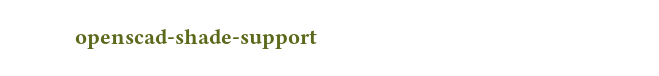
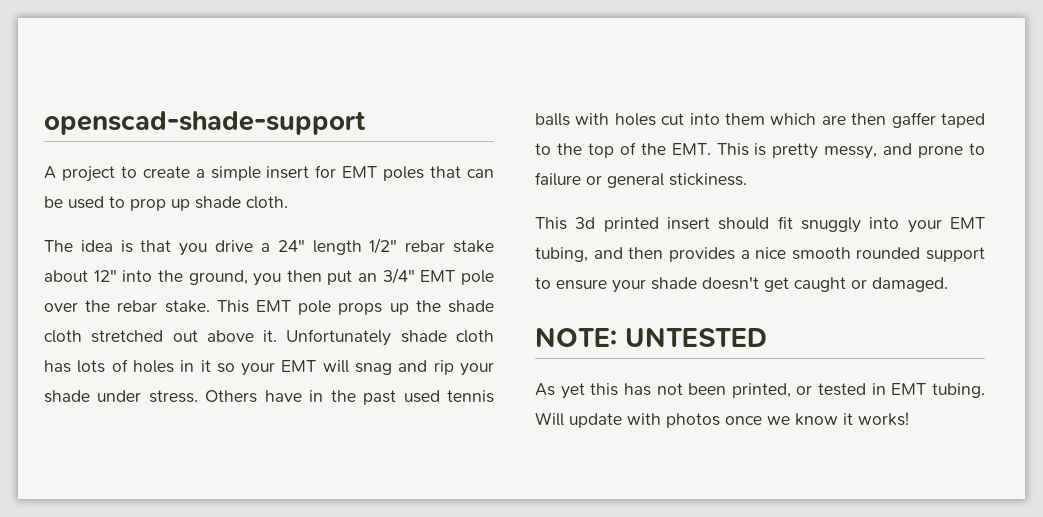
(317, 39) none -> [44,165,495,182] [44,196,288,211] [44,238,494,256] [44,268,494,286] [44,300,494,315] [44,329,494,346] [44,359,495,376] [44,390,495,405] [535,112,985,128] [535,142,985,159] [535,172,747,188] [535,216,985,233] [535,247,985,262] [535,276,948,293] [535,327,767,347] [535,383,985,399] [535,412,909,428] // A project to create a simple insert for EMT poles that can be used to prop up shade cloth. // The idea is that you drive a 24" length 1/2" rebar stake about 12" into the ground, you then put an 3/4" EMT pole over the rebar stake. This EMT pole props up the shade cloth stretched out above it. Unfortunately shade cloth has lots of holes in it so your EMT will snag and rip your shade under stress. Others have in the past used tennis balls with holes cut into them which are then gaffer taped to the top of the EMT. This is pretty messy, and prone to failure or general stickiness. // This 3d printed insert should fit snuggly into your EMT tubing, and then provides a nice smooth rounded support to ensure your shade doesn't get caught or damaged. // NOTE: UNTESTED // As yet this has not been printed, or tested in EMT tubing. Will update with photos once we know it works!

